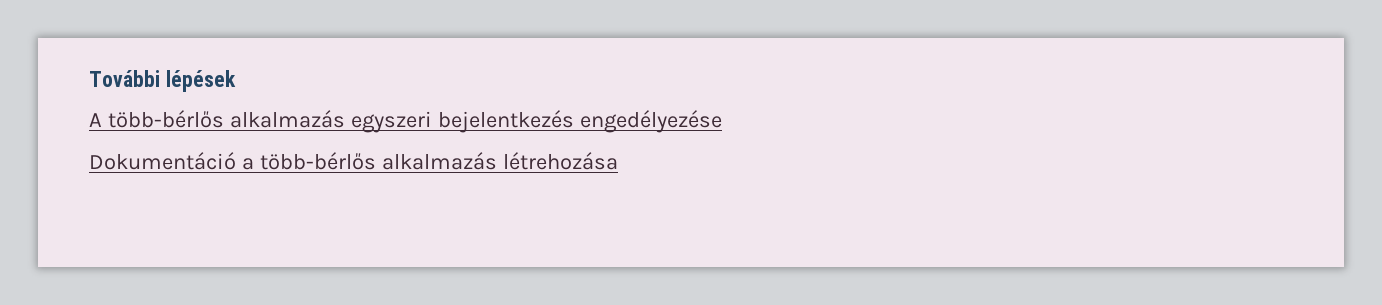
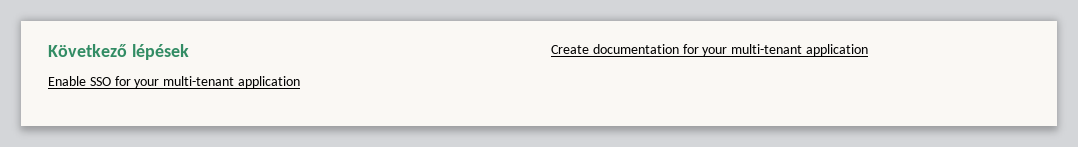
[89,70,160,87] További -> [48,44,127,57] Következő
[89,110,722,133] [89,152,618,170] A több-bérlős alkalmazás egyszeri bejelentkezés engedélyezése // Dokumentáció a több-bérlős alkalmazás létrehozása -> [48,76,300,88] [551,44,868,56] Enable SSO for your multi-tenant application // Create documentation for your multi-tenant application

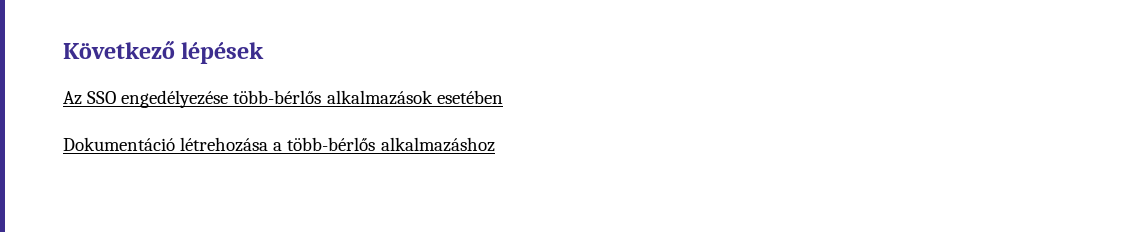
[48,76,300,88] [551,44,868,56] Enable SSO for your multi-tenant application // Create documentation for your multi-tenant application -> [63,90,503,108] [63,137,495,152] Az SSO engedélyezése több-bérlős alkalmazások esetében // Dokumentáció létrehozása a több-bérlős alkalmazáshoz

